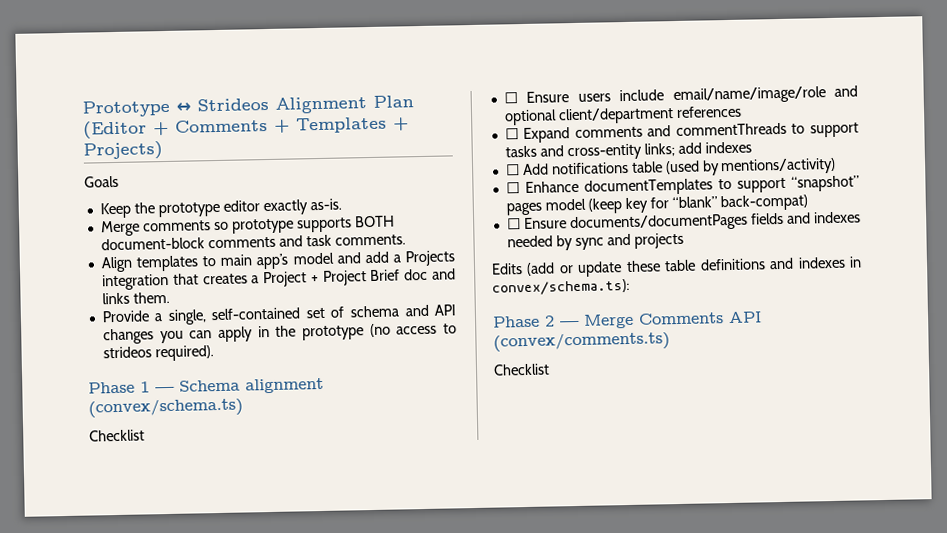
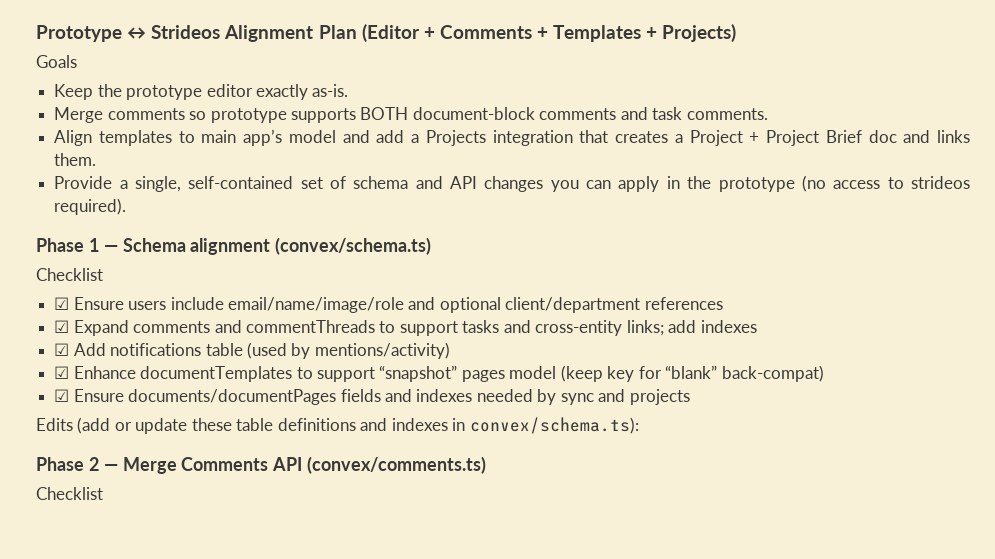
[503,92,518,104] ☐ -> [54,297,70,310] ☑
[504,128,519,140] ☐ -> [54,320,70,333] ☑
[505,164,520,176] ☐ -> [54,343,70,356] ☑
[505,182,520,194] ☐ -> [54,366,70,379] ☑
[506,218,521,230] ☐ -> [54,389,70,402] ☑

